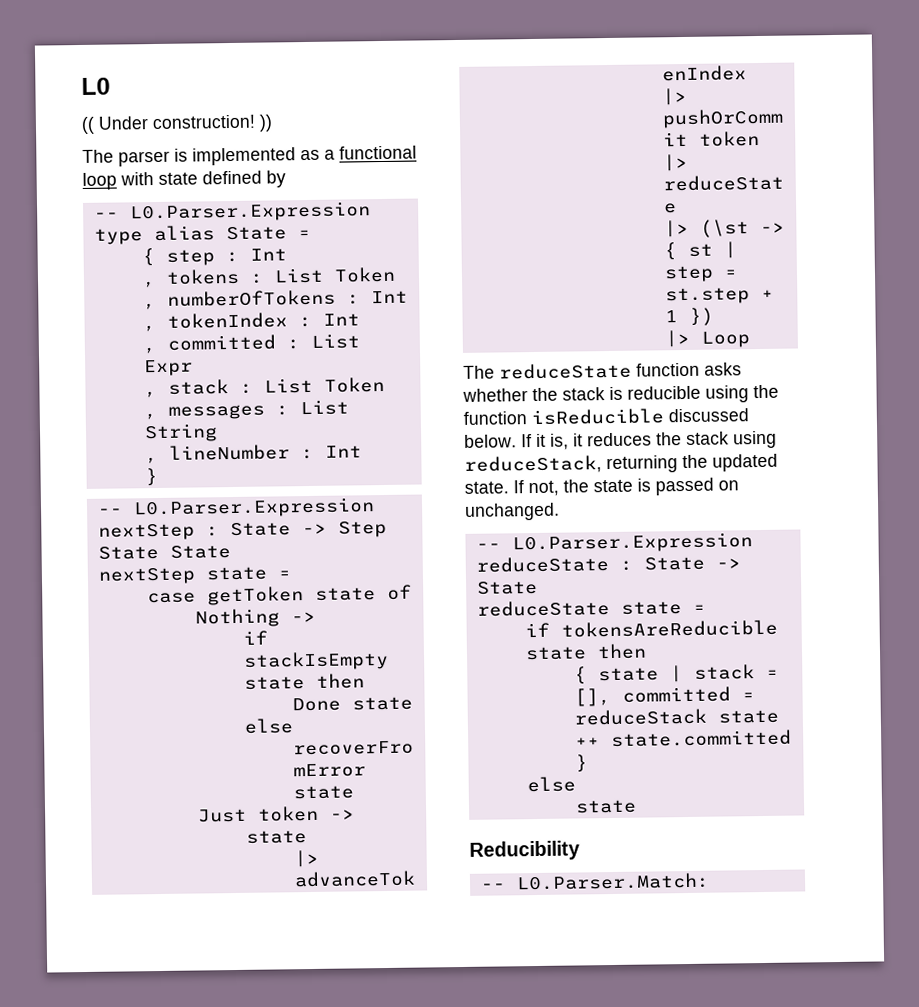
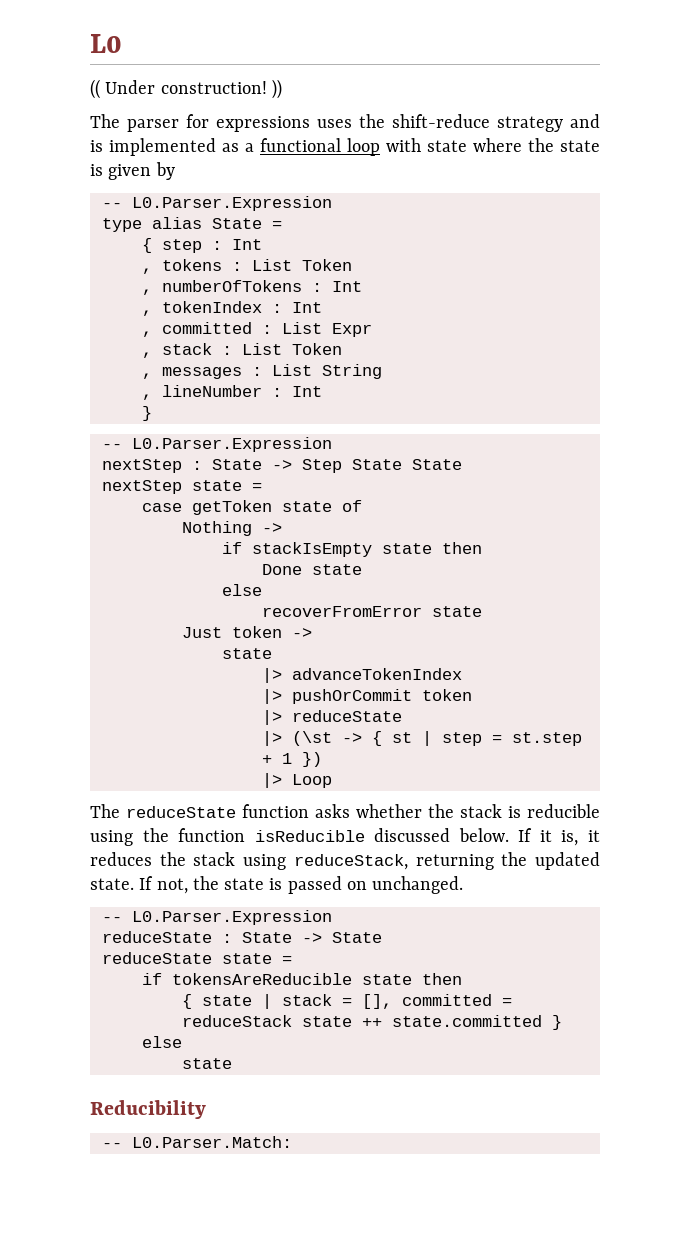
(170, 158) none -> [186,114,600,132] for expressions uses the shift-reduce strategy and
[202,170,262,185] defined -> [473,138,600,152] [90,164,152,180] where the state is given

